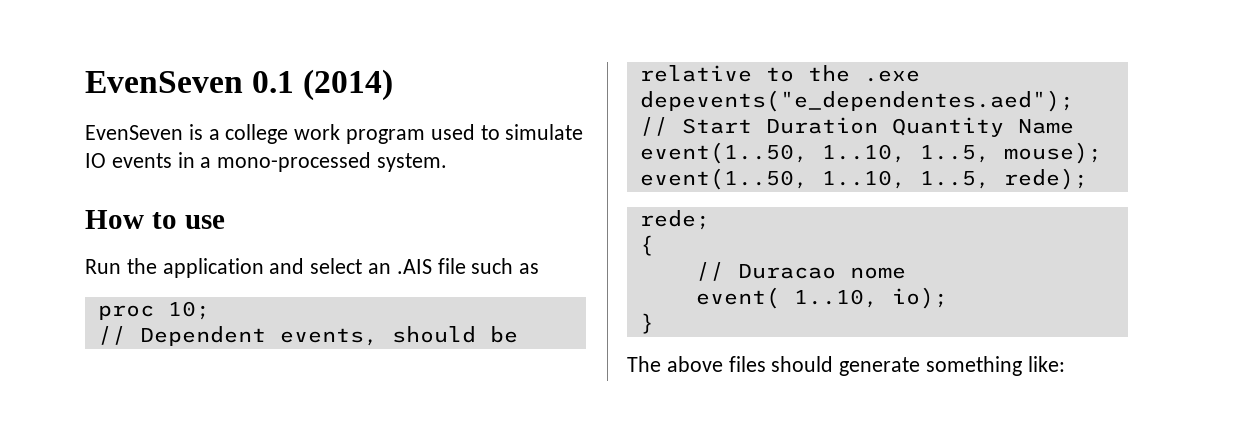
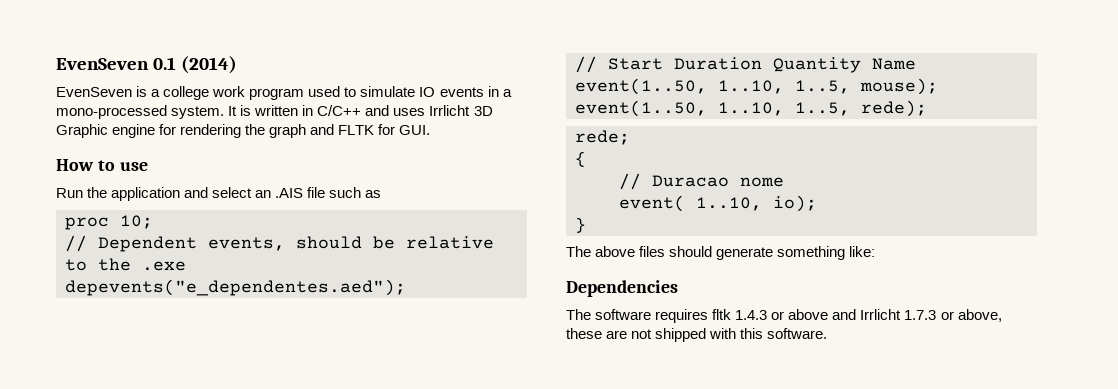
(448, 162) none -> [228,105,493,116] [56,124,431,138] It is written in C/C++ and uses Irrlicht 3D Graphic engine for rendering the graph and FLTK for GUI.
(1065, 364) none -> [566,280,678,297] [566,309,1002,323] [566,328,828,342] // Dependencies // The software requires fltk 1.4.3 or above and Irrlicht 1.7.3 or above, these are not shipped with this software.

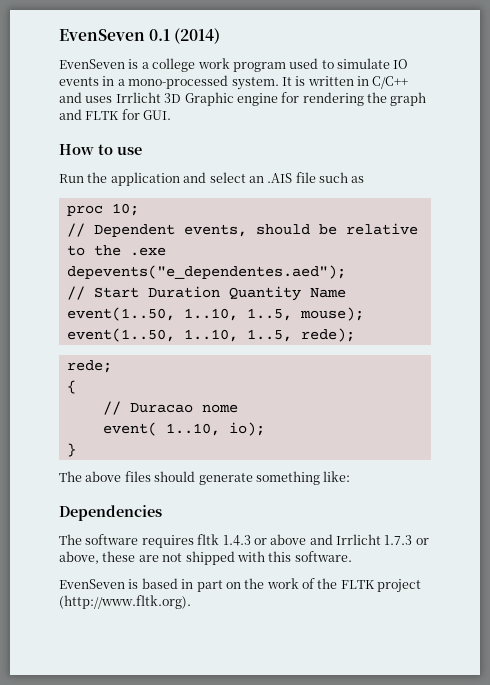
(828, 333) none -> [59,578,422,593] [59,595,191,609] // EvenSeven is based in part on the work of the FLTK project (http://www.fltk.org).

